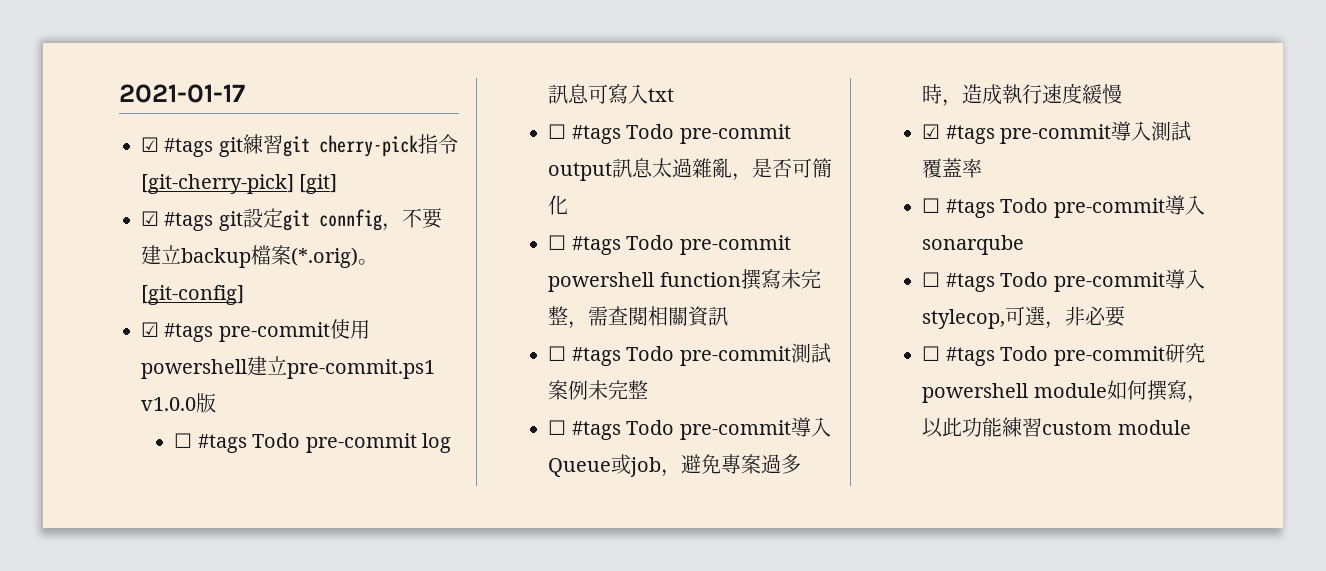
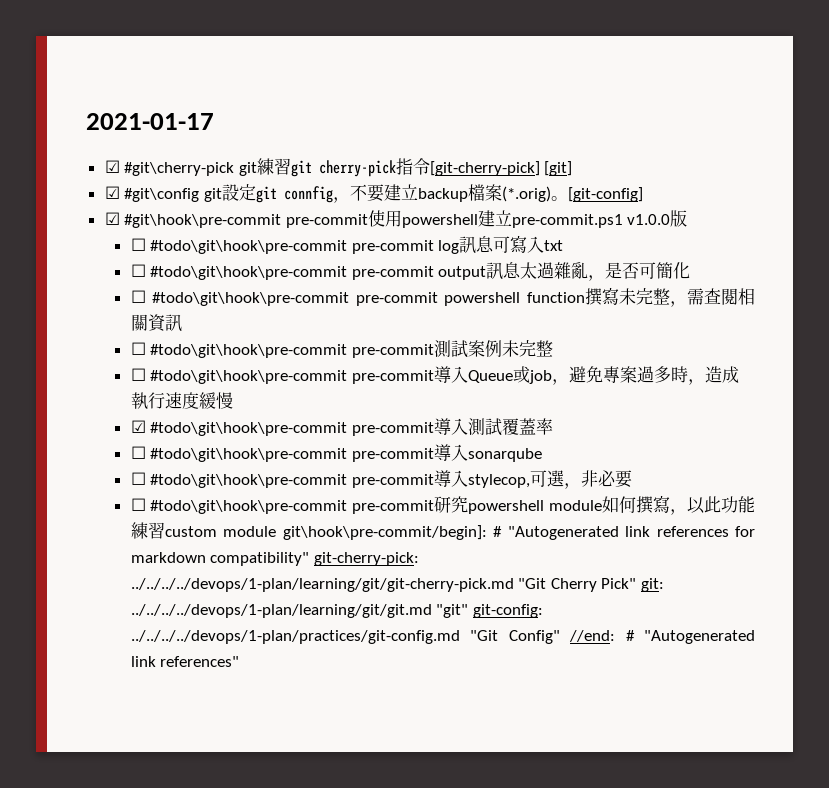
[164,138,214,157] #tags -> [124,162,235,176] #git\cherry-pick
[164,212,214,231] #tags -> [124,188,200,202] #git\config
[164,323,214,342] #tags -> [124,214,282,228] #git\hook\pre-commit
[197,433,301,453] #tags Todo -> [150,240,348,254] #todo\git\hook\pre-commit
[571,124,675,144] #tags Todo -> [150,266,348,280] #todo\git\hook\pre-commit
[571,235,675,255] #tags Todo -> [152,292,350,306] #todo\git\hook\pre-commit
[571,346,675,366] #tags Todo -> [150,344,348,358] #todo\git\hook\pre-commit
[571,420,675,440] #tags Todo -> [150,370,348,384] #todo\git\hook\pre-commit
[945,125,995,144] #tags -> [150,422,348,436] #todo\git\hook\pre-commit
[945,198,1049,218] #tags Todo -> [150,448,348,462] #todo\git\hook\pre-commit
[945,272,1049,292] #tags Todo -> [150,474,348,488] #todo\git\hook\pre-commit
[945,346,1049,366] #tags Todo -> [150,500,348,514] #todo\git\hook\pre-commit
(1191, 427) none -> [282,525,755,540] [130,552,419,566] [130,578,664,592] [130,604,543,618] [130,630,755,644] [130,656,240,667] git\hook\pre-commit/begin]: # "Autogenerated link references for markdown compatibility" git-cherry-pick: ../../../../devops/1-plan/learning/git/git-cherry-pick.md "Git Cherry Pick" git: ../../../../devops/1-plan/learning/git/git.md "git" git-config: ../../../../devops/1-plan/practices/git-config.md "Git Config" //end: # "Autogenerated link references"

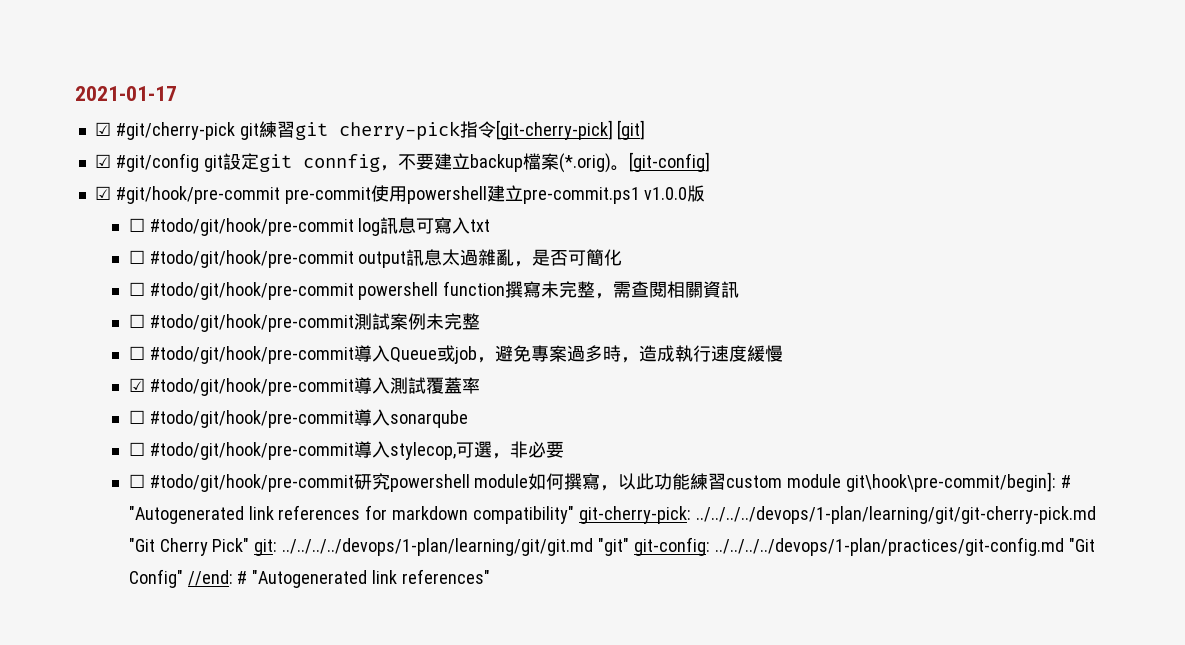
[124,162,235,176] #git\cherry-pick -> [115,122,235,140] #git/cherry-pick
[124,188,200,202] #git\config -> [115,153,199,172] #git/config
[124,214,282,228] #git\hook\pre-commit -> [115,186,280,204] #git/hook/pre-commit
[150,240,434,254] #todo\git\hook\pre-commit pre-commit -> [149,218,354,236] #todo/git/hook/pre-commit
[150,266,434,280] #todo\git\hook\pre-commit pre-commit -> [149,250,354,268] #todo/git/hook/pre-commit
[152,292,438,306] #todo\git\hook\pre-commit pre-commit -> [149,282,354,300] #todo/git/hook/pre-commit
[150,344,434,358] #todo\git\hook\pre-commit pre-commit -> [149,314,354,332] #todo/git/hook/pre-commit
[150,370,434,384] #todo\git\hook\pre-commit pre-commit -> [149,346,354,364] #todo/git/hook/pre-commit
[150,422,434,436] #todo\git\hook\pre-commit pre-commit -> [149,378,354,396] #todo/git/hook/pre-commit
[150,448,434,462] #todo\git\hook\pre-commit pre-commit -> [149,410,354,428] #todo/git/hook/pre-commit
[150,474,434,488] #todo\git\hook\pre-commit pre-commit -> [149,442,354,460] #todo/git/hook/pre-commit
[150,500,435,514] #todo\git\hook\pre-commit pre-commit -> [149,474,354,492] #todo/git/hook/pre-commit

